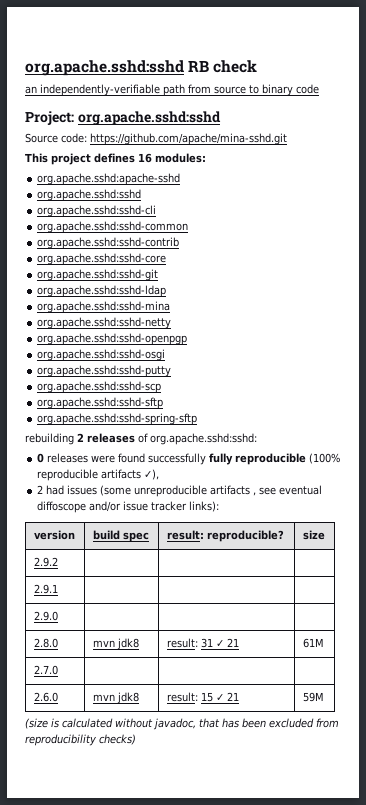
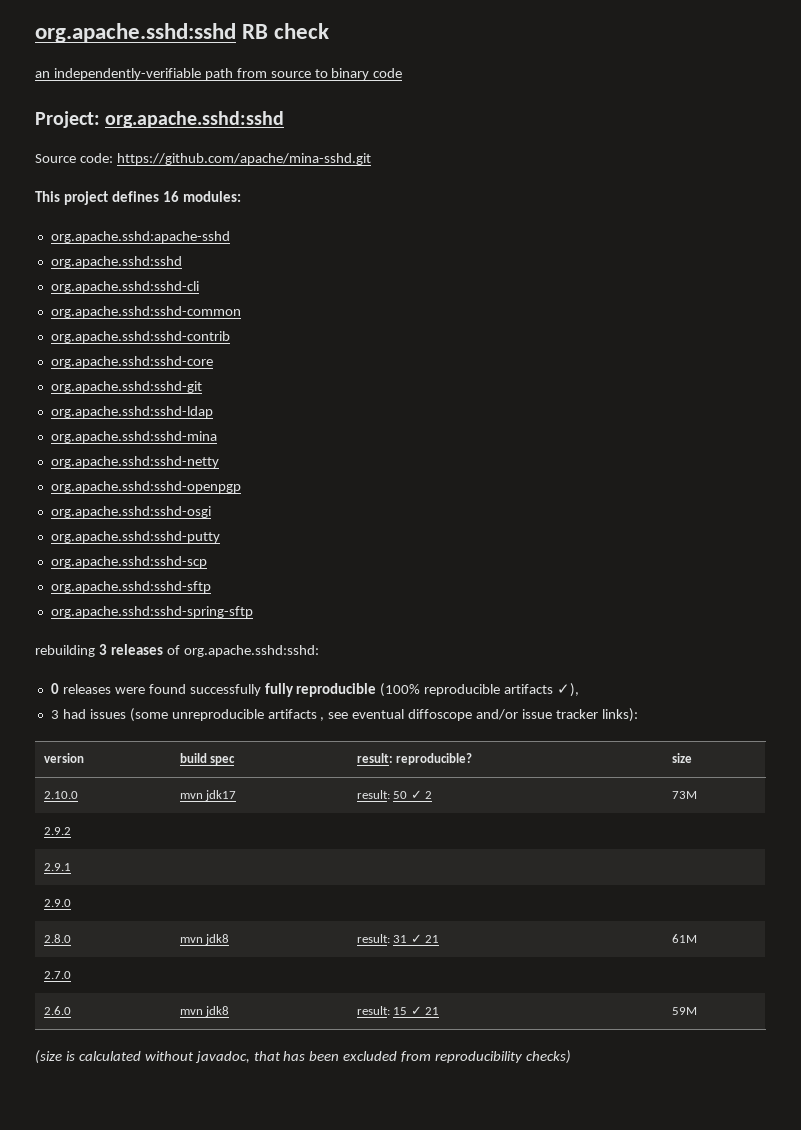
[77,433,84,442] 2 -> [98,644,107,655] 3
[37,485,44,494] 2 -> [50,710,59,719] 3
(325, 535) none -> [43,791,78,799] [179,790,237,801] [356,790,433,799] [671,791,697,799] // 2.10.0 | mvn jdk17 | result: 50 ✓ 2 | 73M

